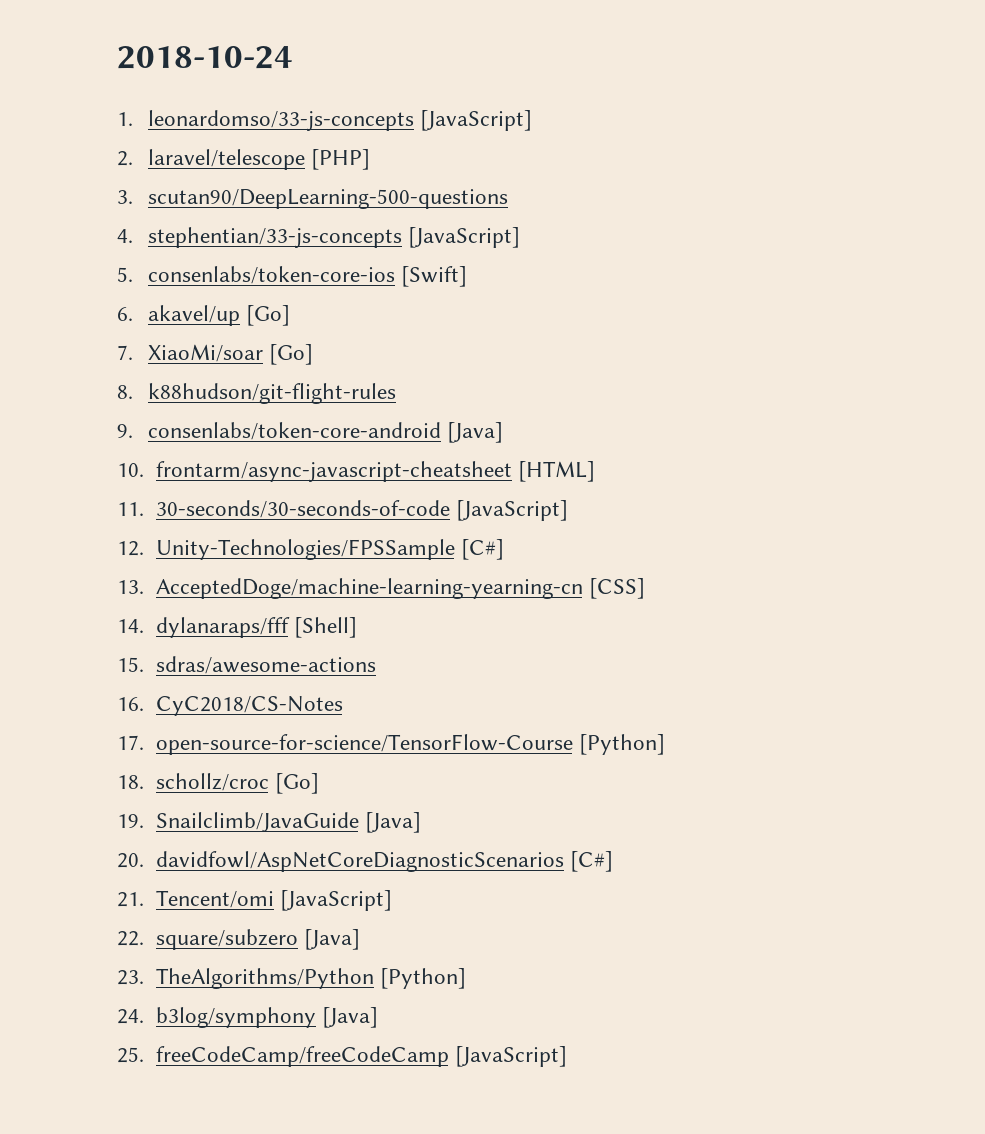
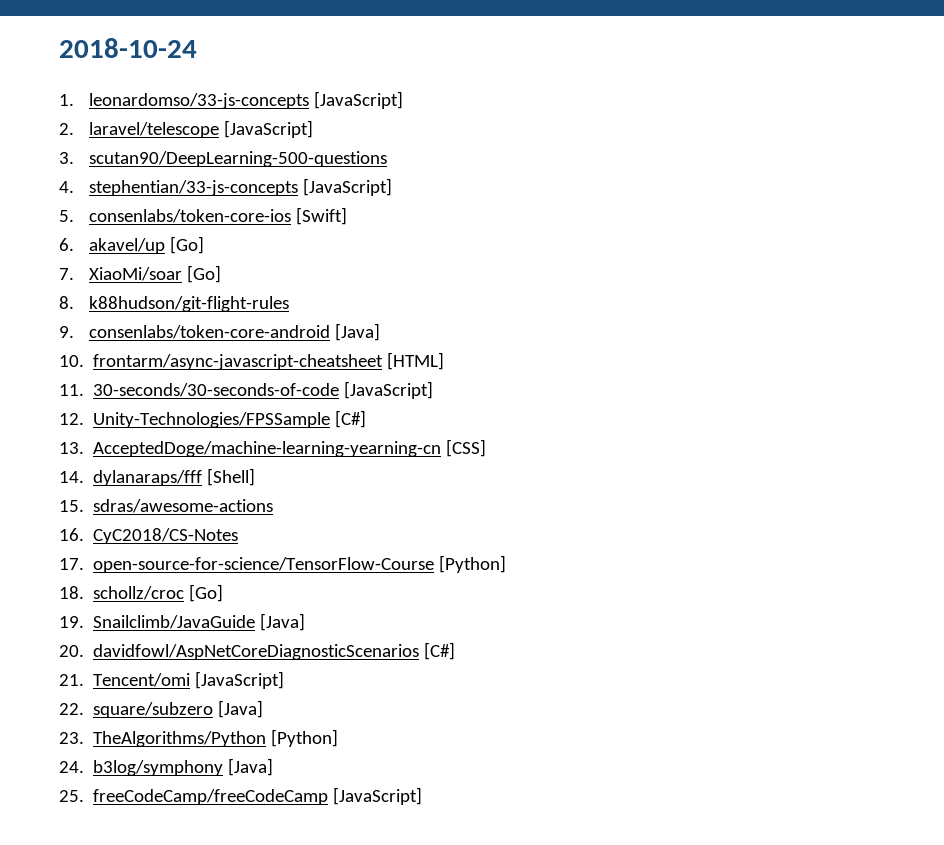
[310,149,370,170] [PHP] -> [223,120,313,138] [JavaScript]

